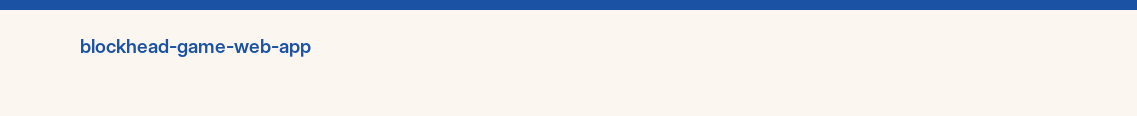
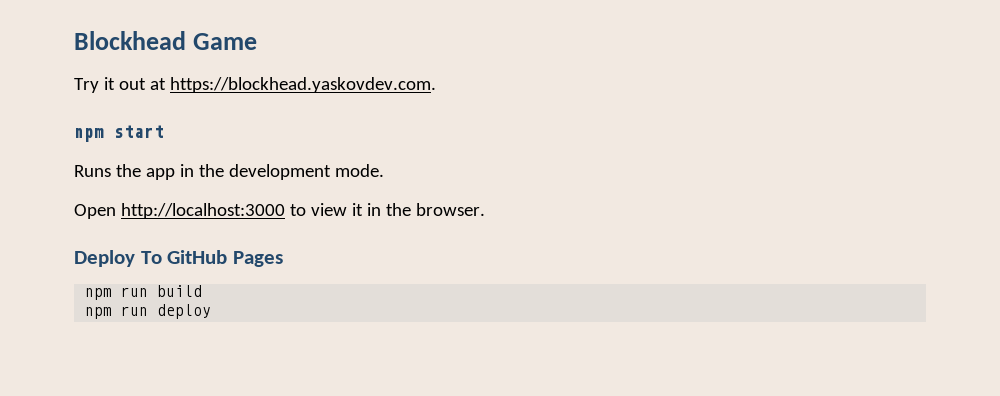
[80,39,311,57] blockhead-game-web-app -> [74,31,258,50] [74,77,436,93] [74,125,164,142] [74,164,384,180] [74,203,485,219] [74,250,283,267] [85,285,203,300] [85,304,212,319] Blockhead Game // Try it out at https://blockhead.yaskovdev.com. // npm start // Runs the app in the development mode. // Open http://localhost:3000 to view it in the browser. // Deploy To GitHub Pages // npm run build // npm run deploy

